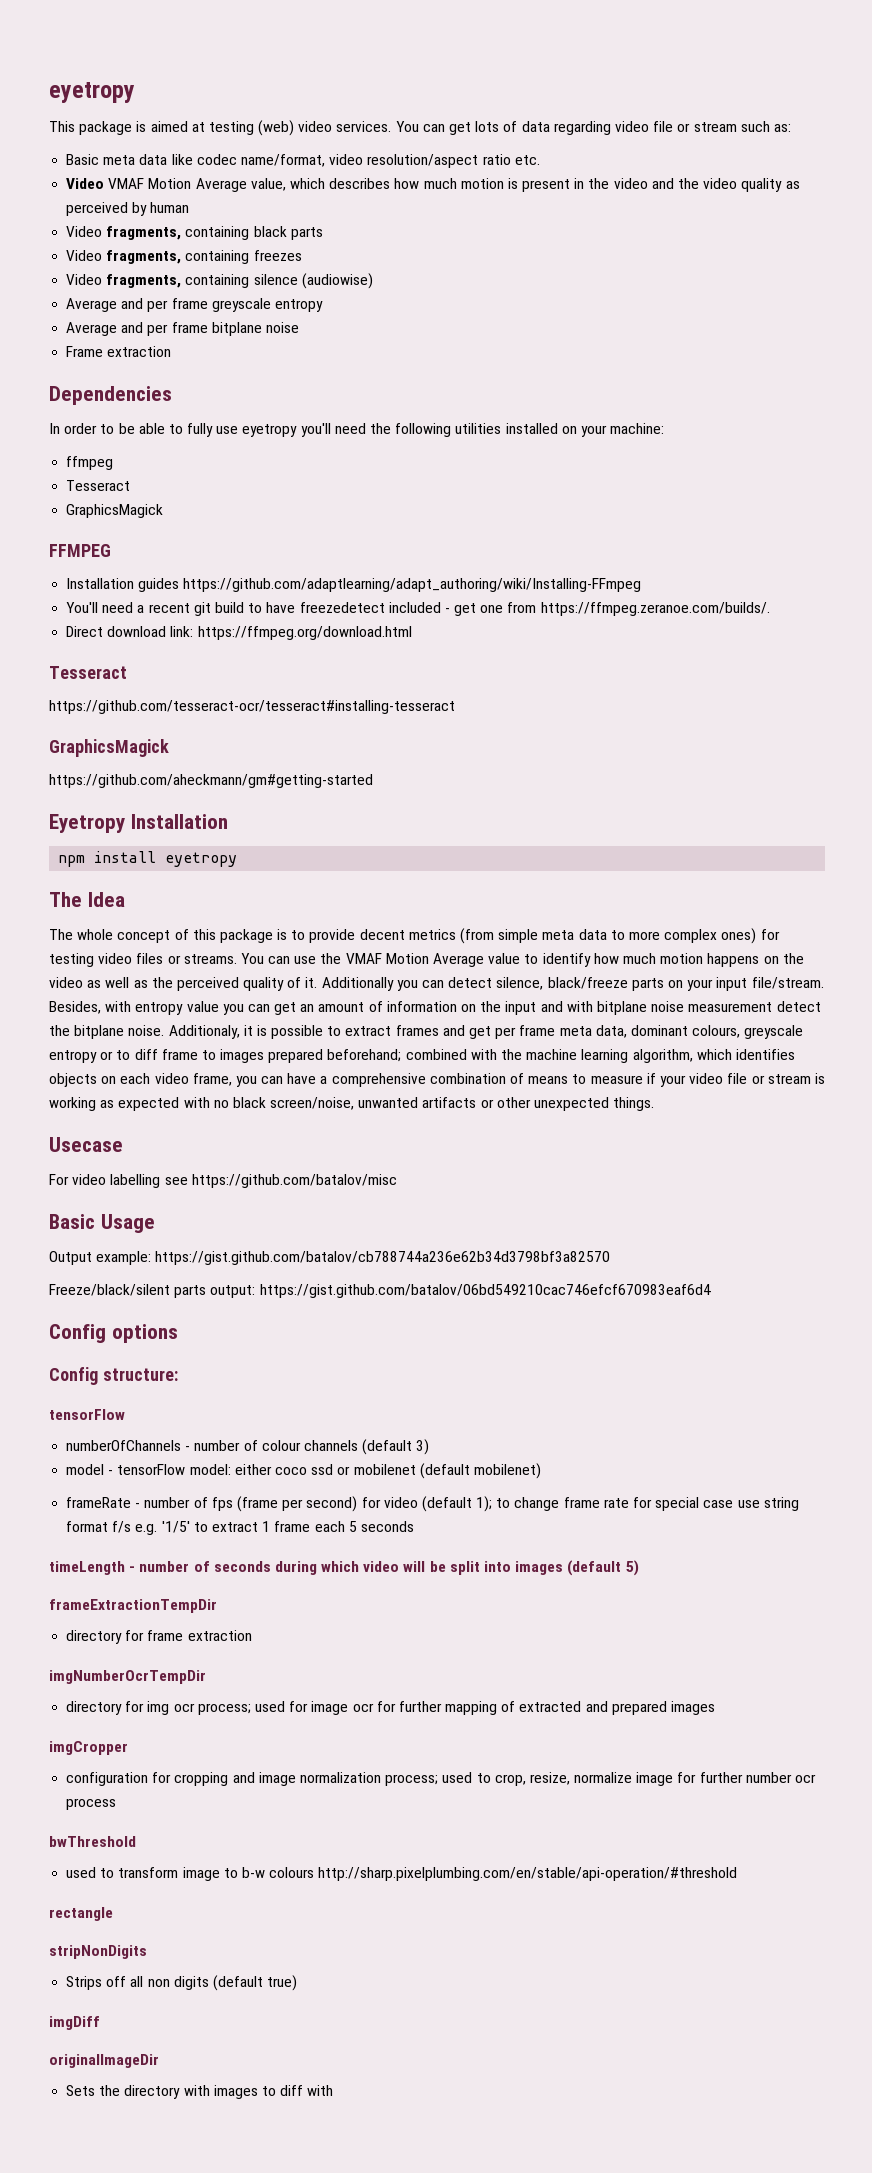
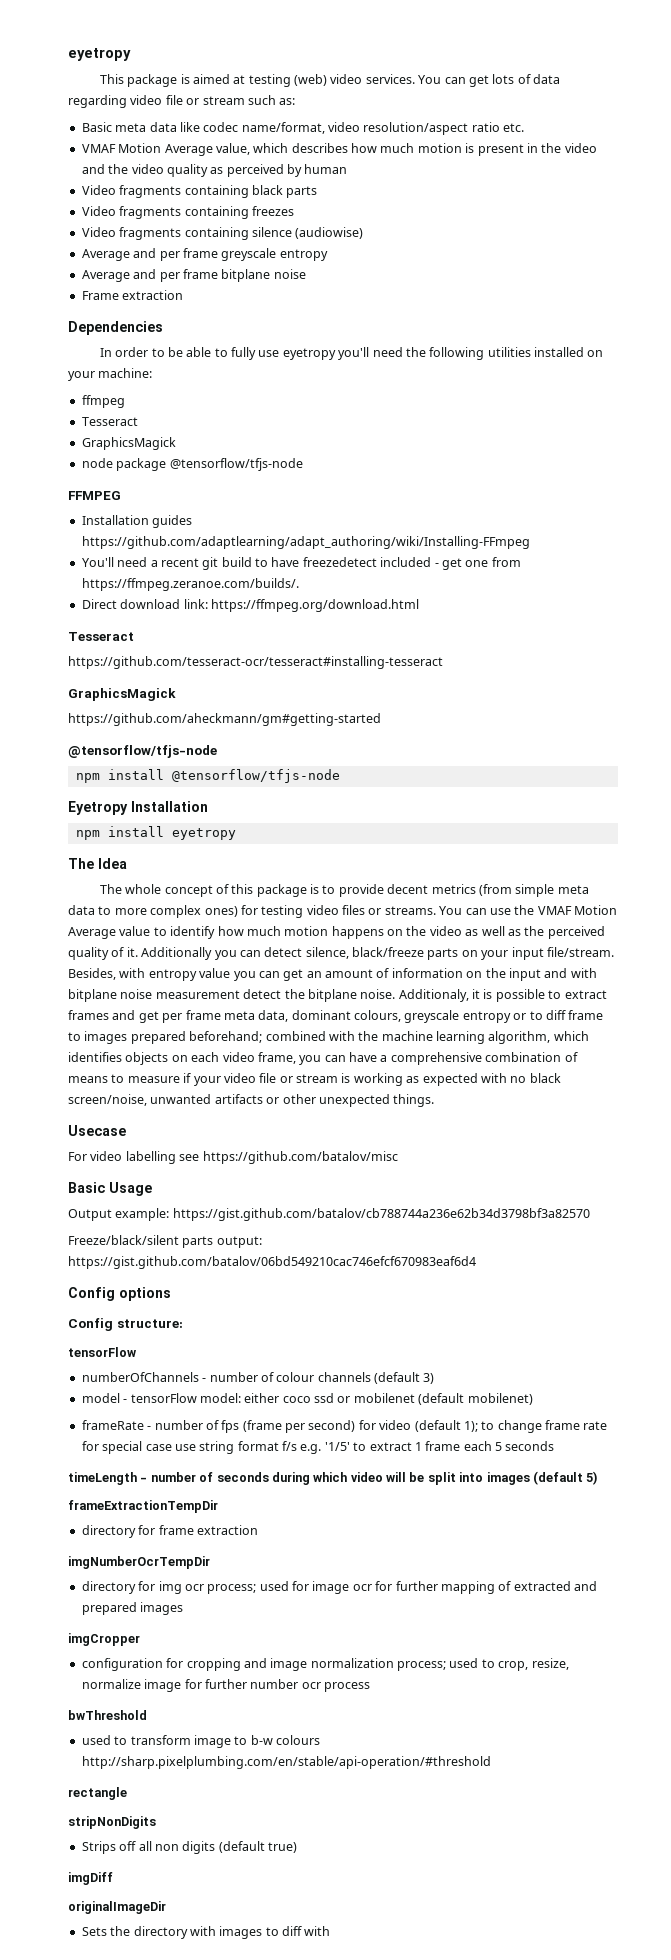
[66,178,105,189] Video -> (525, 127) none
[106,226,182,240] fragments, -> [119,185,182,198] fragments
[106,250,182,264] fragments, -> [119,206,182,219] fragments
[106,274,182,288] fragments, -> [119,227,182,240] fragments
(164, 511) none -> [81,458,303,471] // node package @tensorflow/tfjs-node
(373, 781) none -> [68,745,217,758] [75,769,340,783] // @tensorflow/tfjs-node // npm install @tensorflow/tfjs-node

